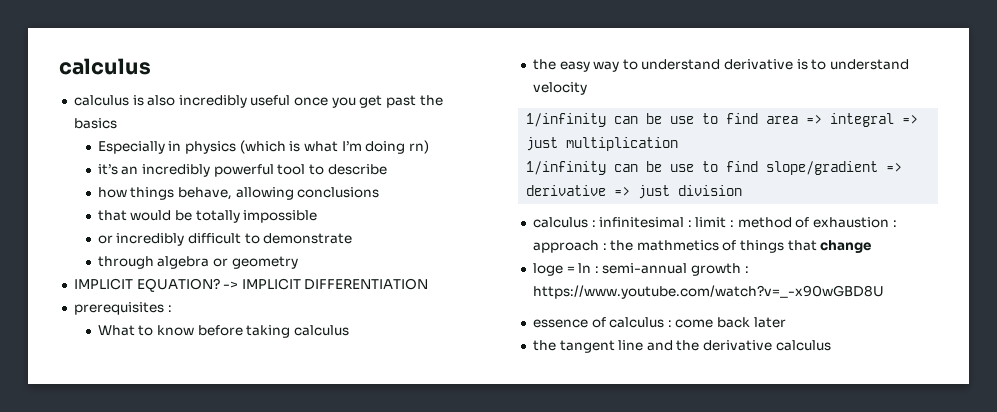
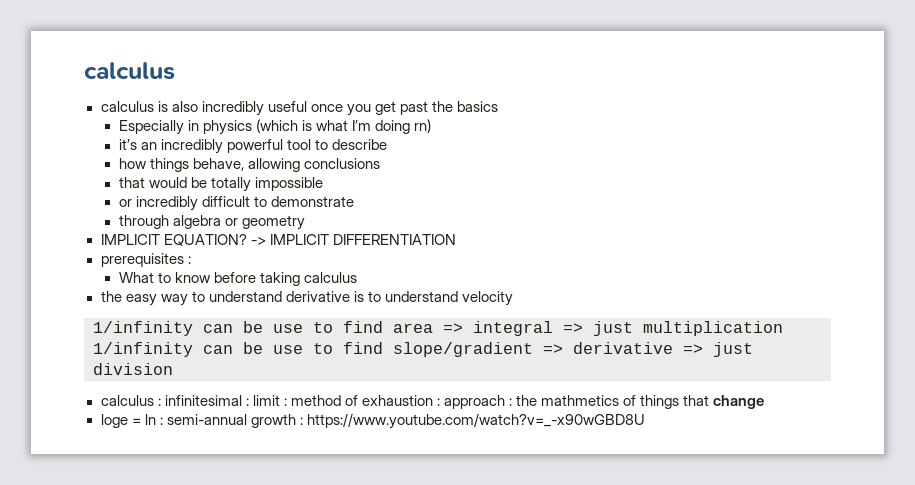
[532,317,786,328] [532,340,831,353] // essence of calculus : come back later // the tangent line and the derivative calculus -> (645, 421) none

